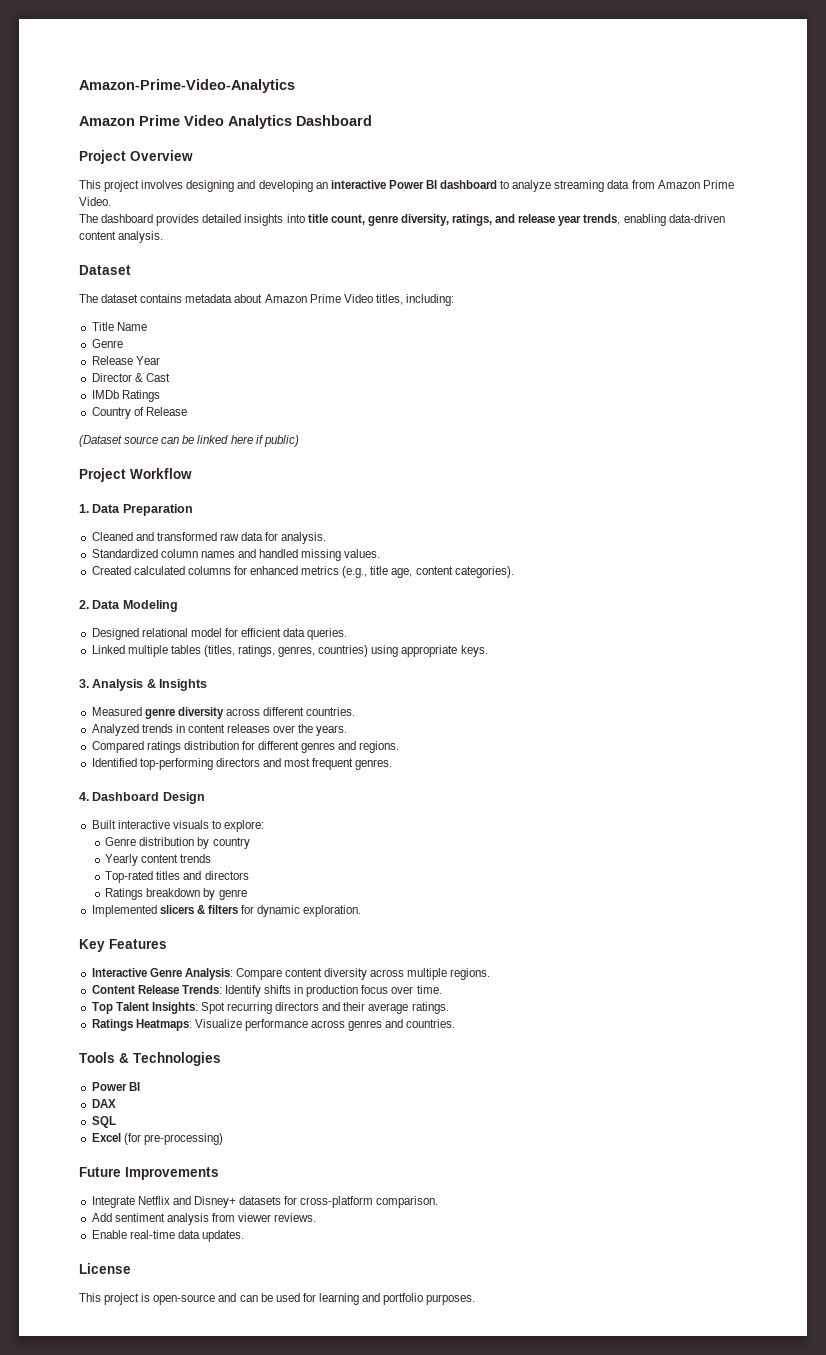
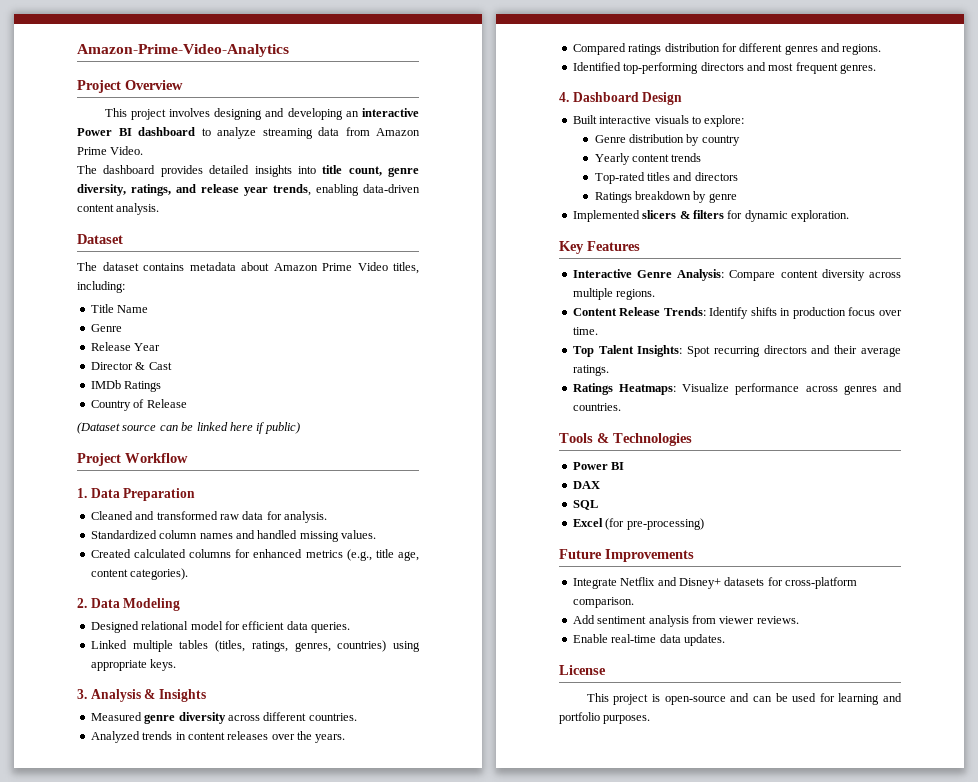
[79,115,372,129] // Amazon Prime Video Analytics Dashboard -> (289, 50) none

